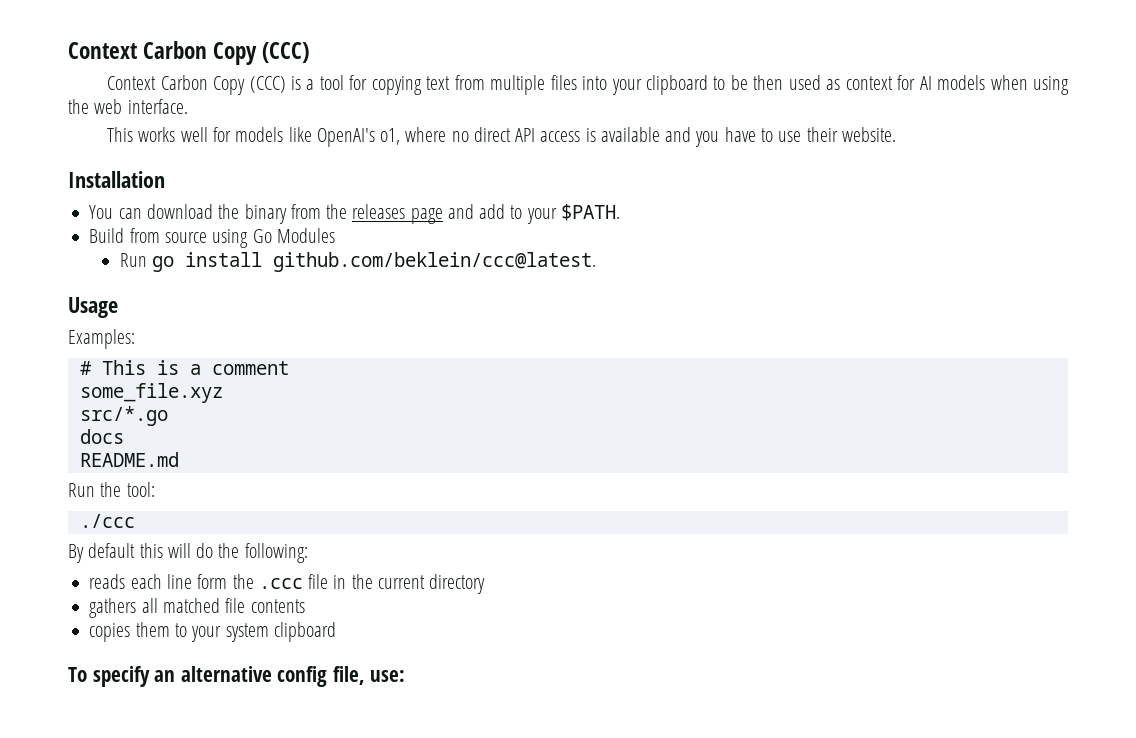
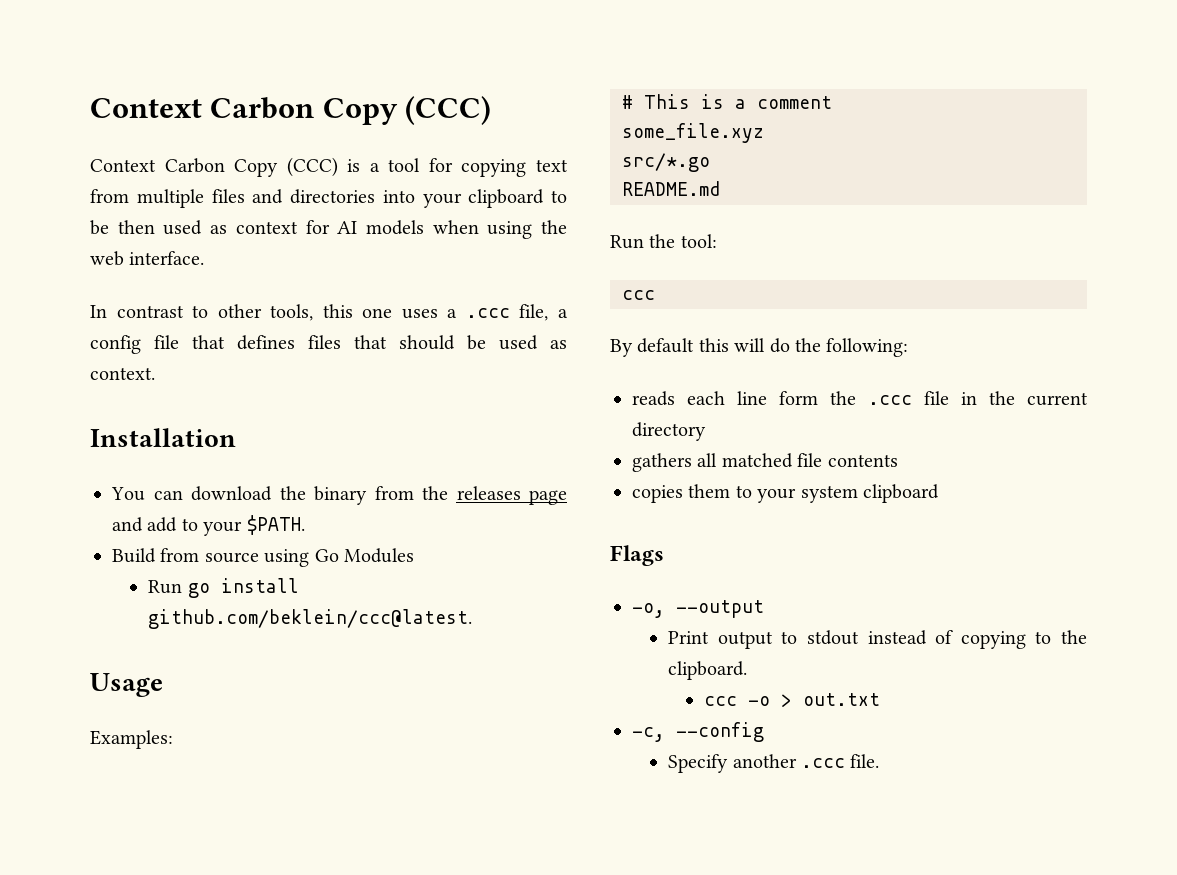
(577, 82) none -> [252,189,375,204] and directories
[107,127,896,147] This works well for models like OpenAI's o1, where no direct API access is available and you have to use their website. -> [90,304,569,321] [90,335,567,354] [90,367,155,380] In contrast to other tools, this one uses a .ccc file, a config file that defines files that should be used as context.
[79,429,124,444] // docs -> (710, 162) none
[79,514,135,528] ./ccc -> [622,290,655,300] ccc
[68,666,406,687] To specify an alternative config file, use: -> [610,545,664,566] [632,600,764,618] [668,630,1087,649] [668,661,748,680] [704,693,881,707] [632,722,764,742] [668,754,880,773] Flags // -o, --output // Print output to stdout instead of copying to the clipboard. // ccc -o > out.txt // -c, --config // Specify another .ccc file.

